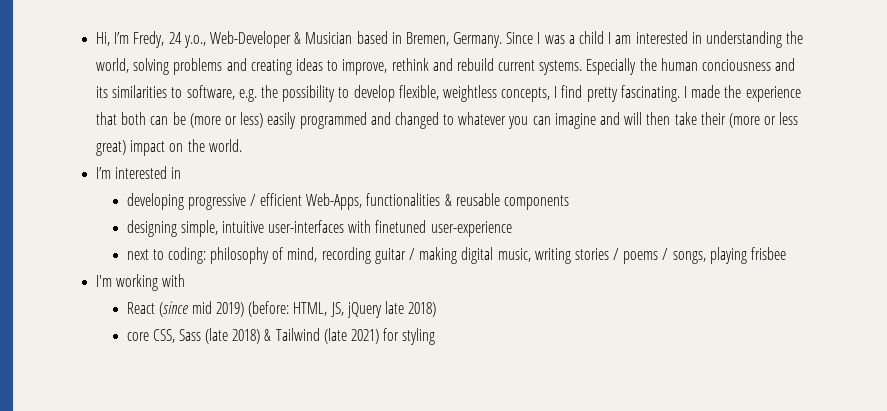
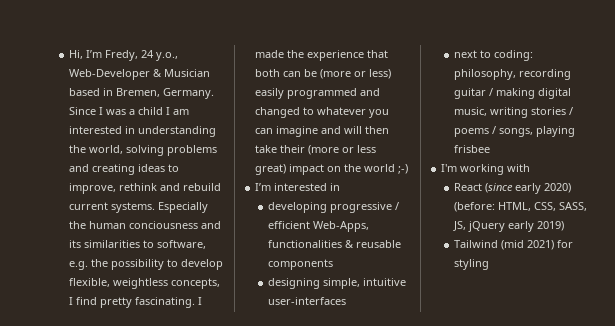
[208,139,242,152] world. -> [364,164,409,174] world ;-)
[348,220,512,237] with finetuned user-experience -> (346, 301) none
[210,247,318,264] philosophy of mind, -> [453,69,516,80] philosophy,
[191,301,437,318] [126,328,347,344] mid 2019) (before: HTML, JS, jQuery late 2018) // core CSS, Sass (late 2018) & Tailwind (late -> [514,183,571,194] [453,202,587,212] [452,221,564,232] [453,240,524,250] early 2020) (before: HTML, CSS, SASS, JS, jQuery early 2019) // Tailwind (mid

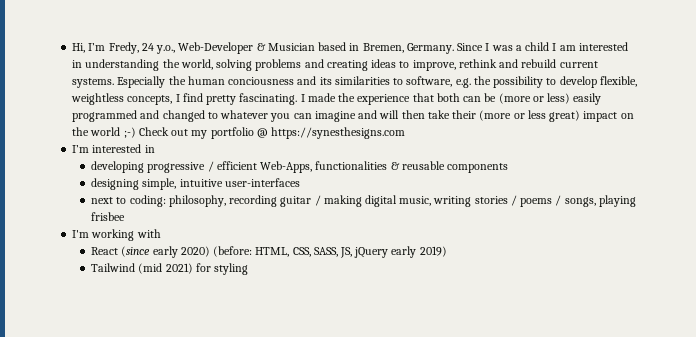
(409, 169) none -> [138,127,406,139] Check out my portfolio @ https://synesthesigns.com

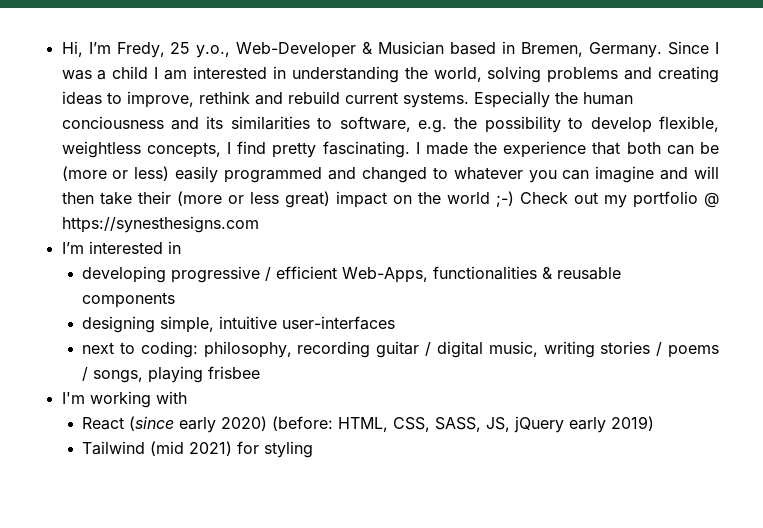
[141,43,154,51] 24 -> [170,42,191,54] 25
[323,195,362,207] making -> (432, 349) none

